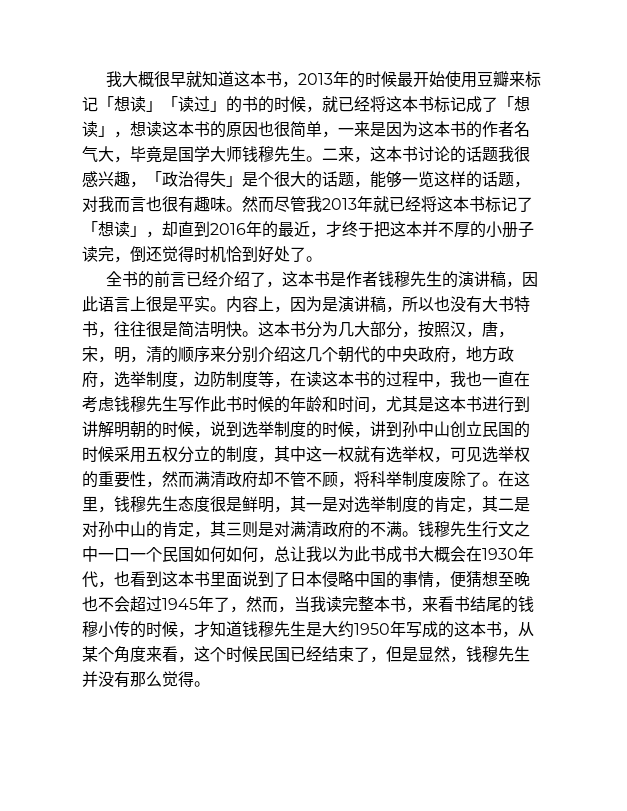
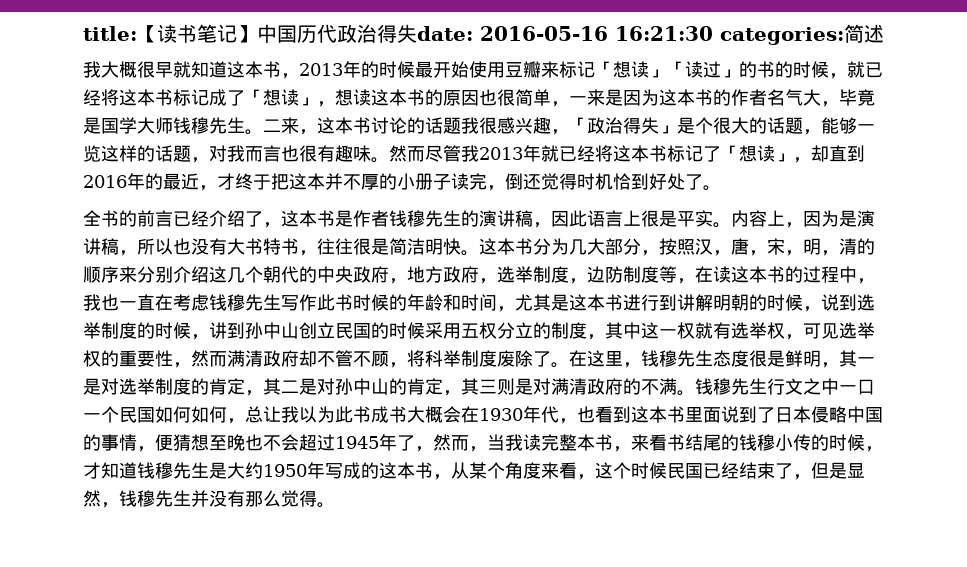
(106, 79) none -> [83,24,884,45] title:【读书笔记】中国历代政治得失date: 2016-05-16 16:21:30 categories:简述 //

